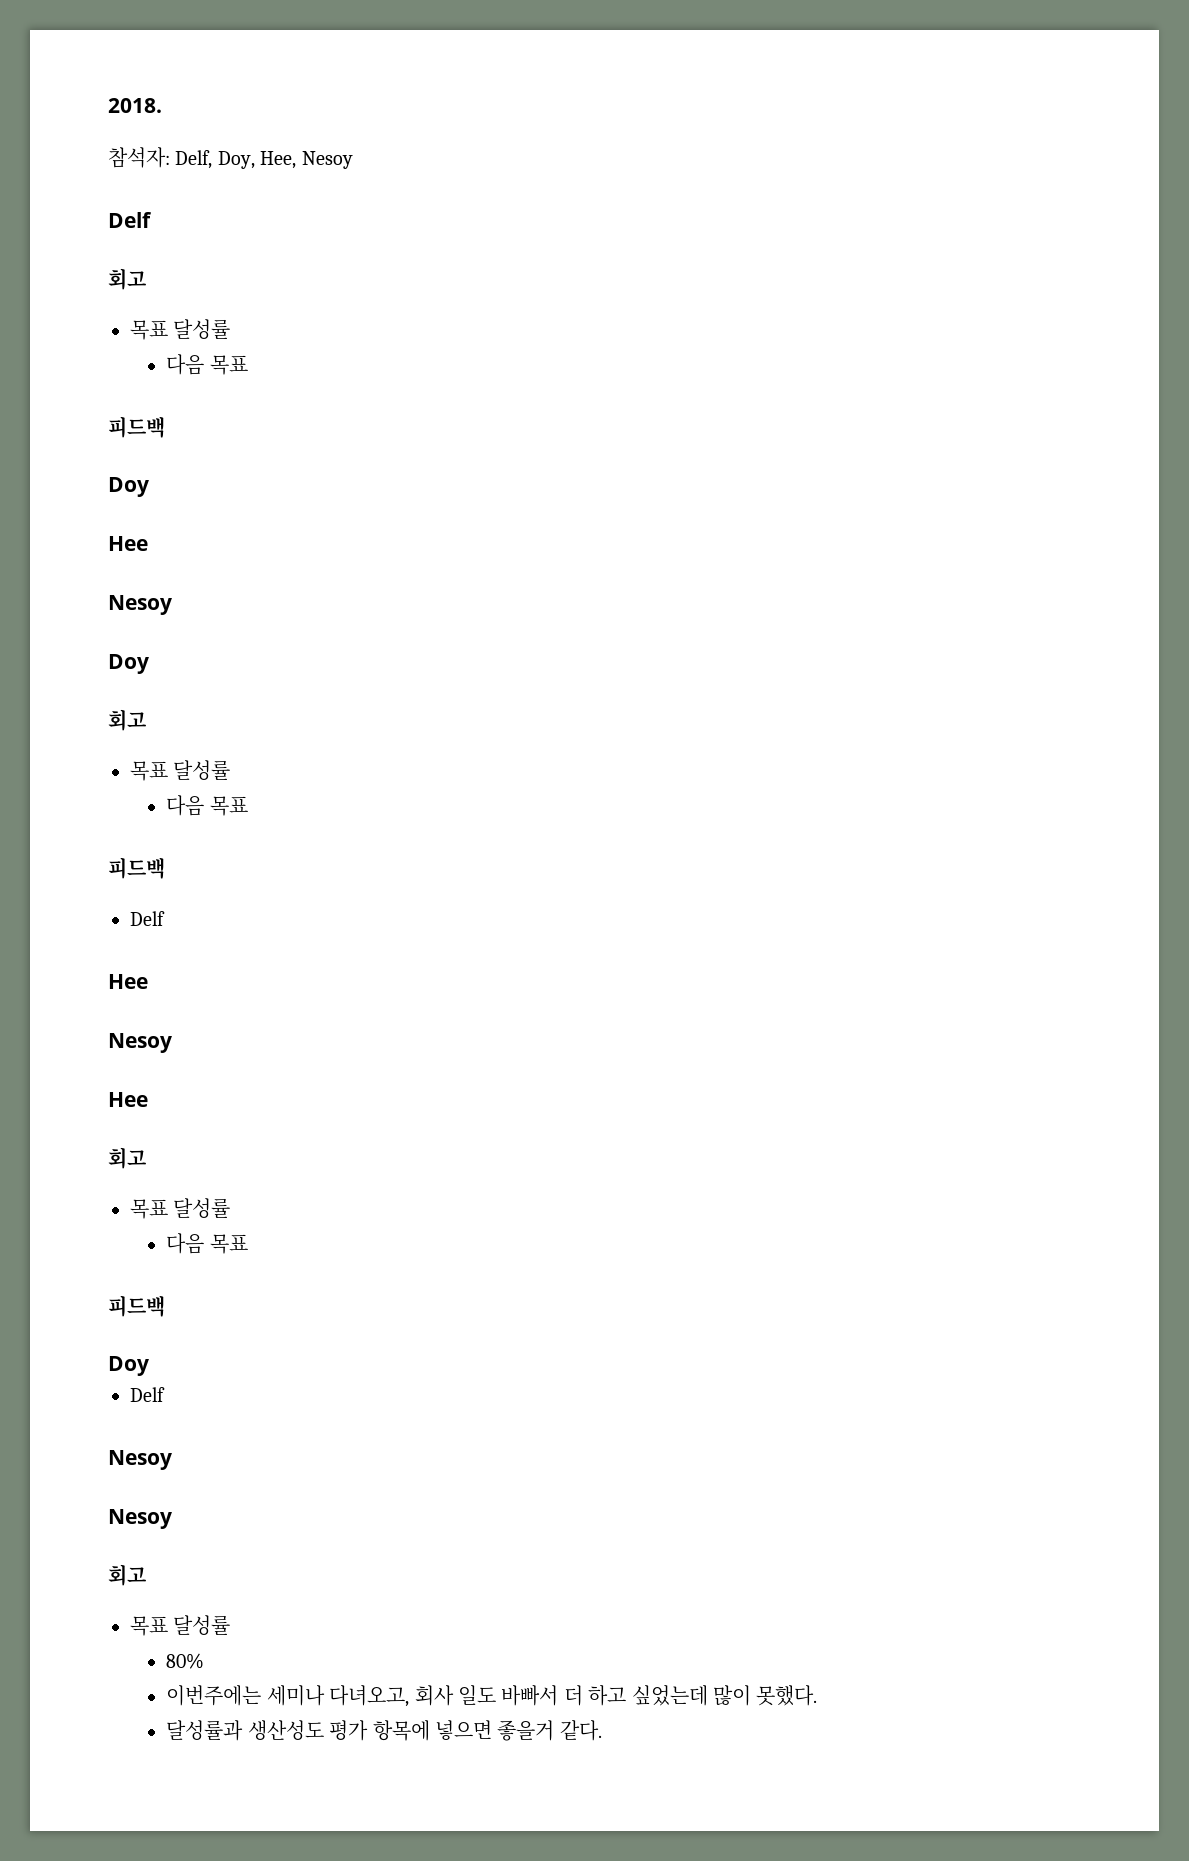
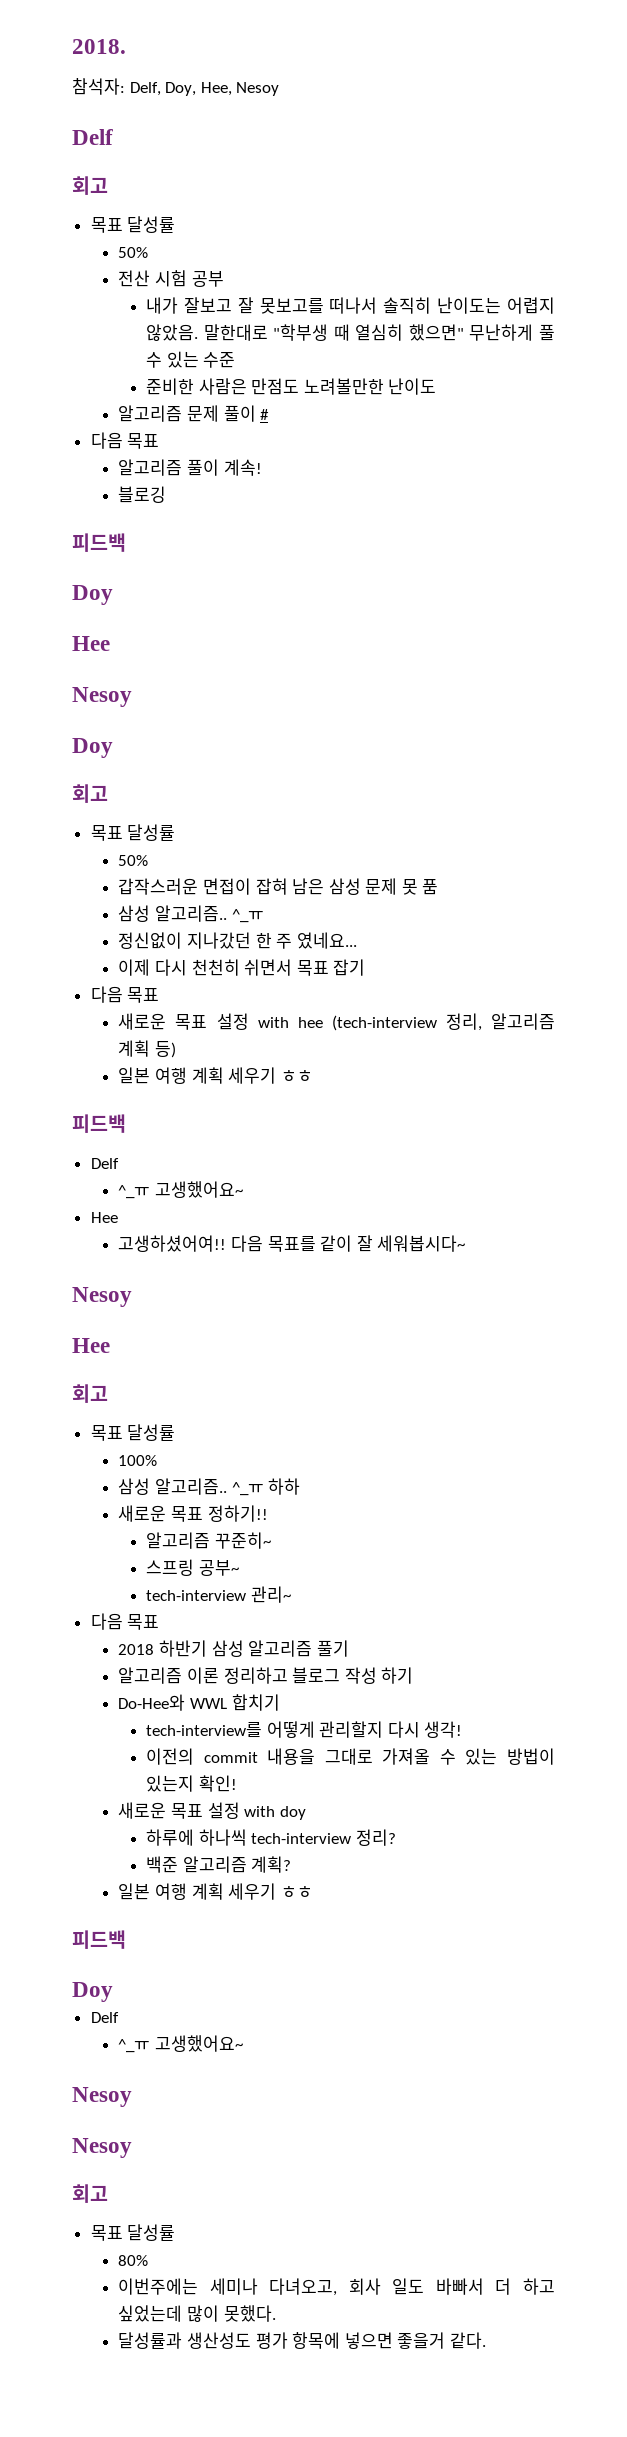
[166,354,248,375] 다음 목표 -> [118,247,149,258] [118,270,224,287] [145,297,555,314] [145,324,555,341] [145,351,236,368] [145,378,437,395] [118,405,270,422] [90,432,160,449] [118,459,262,476] [118,486,167,503] 50% // 전산 시험 공부 // 내가 잘보고 잘 못보고를 떠나서 솔직히 난이도는 어렵지 않았음. 말한대로 "학부생 때 열심히 했으면" 무난하게 풀 수 있는 수준 // 준비한 사람은 만점도 노려볼만한 난이도 // 알고리즘 문제 풀이 # // 다음 목표 // 알고리즘 풀이 계속! // 블로깅
[166,795,248,816] 다음 목표 -> [118,855,149,866] [118,878,439,895] [118,905,264,923] [118,932,357,949] [118,959,366,976] [90,986,160,1003] [118,1013,555,1031] [118,1040,176,1058] [118,1067,313,1084] 50% // 갑작스러운 면접이 잡혀 남은 삼성 문제 못 품 // 삼성 알고리즘.. ^_ㅠ // 정신없이 지나갔던 한 주 였네요... // 이제 다시 천천히 쉬면서 목표 잡기 // 다음 목표 // 새로운 목표 설정 with hee (tech-interview 정리, 알고리즘 계획 등) // 일본 여행 계획 세우기 ㅎㅎ
[108,974,148,989] // Hee -> [118,1181,243,1199] [90,1212,118,1223] [118,1235,466,1252] // ^_ㅠ 고생했어요~ // Hee // 고생하셨어여!! 다음 목표를 같이 잘 세워봅시다~
[166,1233,248,1254] 다음 목표 -> [118,1455,158,1466] [118,1478,301,1496] [118,1505,268,1522] [145,1532,271,1549] [145,1559,239,1576] [145,1586,291,1603] [90,1613,160,1630] [118,1640,349,1657] [118,1667,414,1684] [118,1694,280,1711] [145,1721,463,1738] [145,1748,555,1765] [145,1775,237,1792] [118,1802,306,1820] [145,1829,396,1846] [145,1856,292,1873] [118,1883,313,1900] 100% // 삼성 알고리즘.. ^_ㅠ 하하 // 새로운 목표 정하기!! // 알고리즘 꾸준히~ // 스프링 공부~ // tech-interview 관리~ // 다음 목표 // 2018 하반기 삼성 알고리즘 풀기 // 알고리즘 이론 정리하고 블로그 작성 하기 // Do-Hee와 WWL 합치기 // tech-interview를 어떻게 관리할지 다시 생각! // 이전의 commit 내용을 그대로 가져올 수 있는 방법이 있는지 확인! // 새로운 목표 설정 with doy // 하루에 하나씩 tech-interview 정리? // 백준 알고리즘 계획? // 일본 여행 계획 세우기 ㅎㅎ
(165, 1394) none -> [118,2035,243,2053] // ^_ㅠ 고생했어요~

